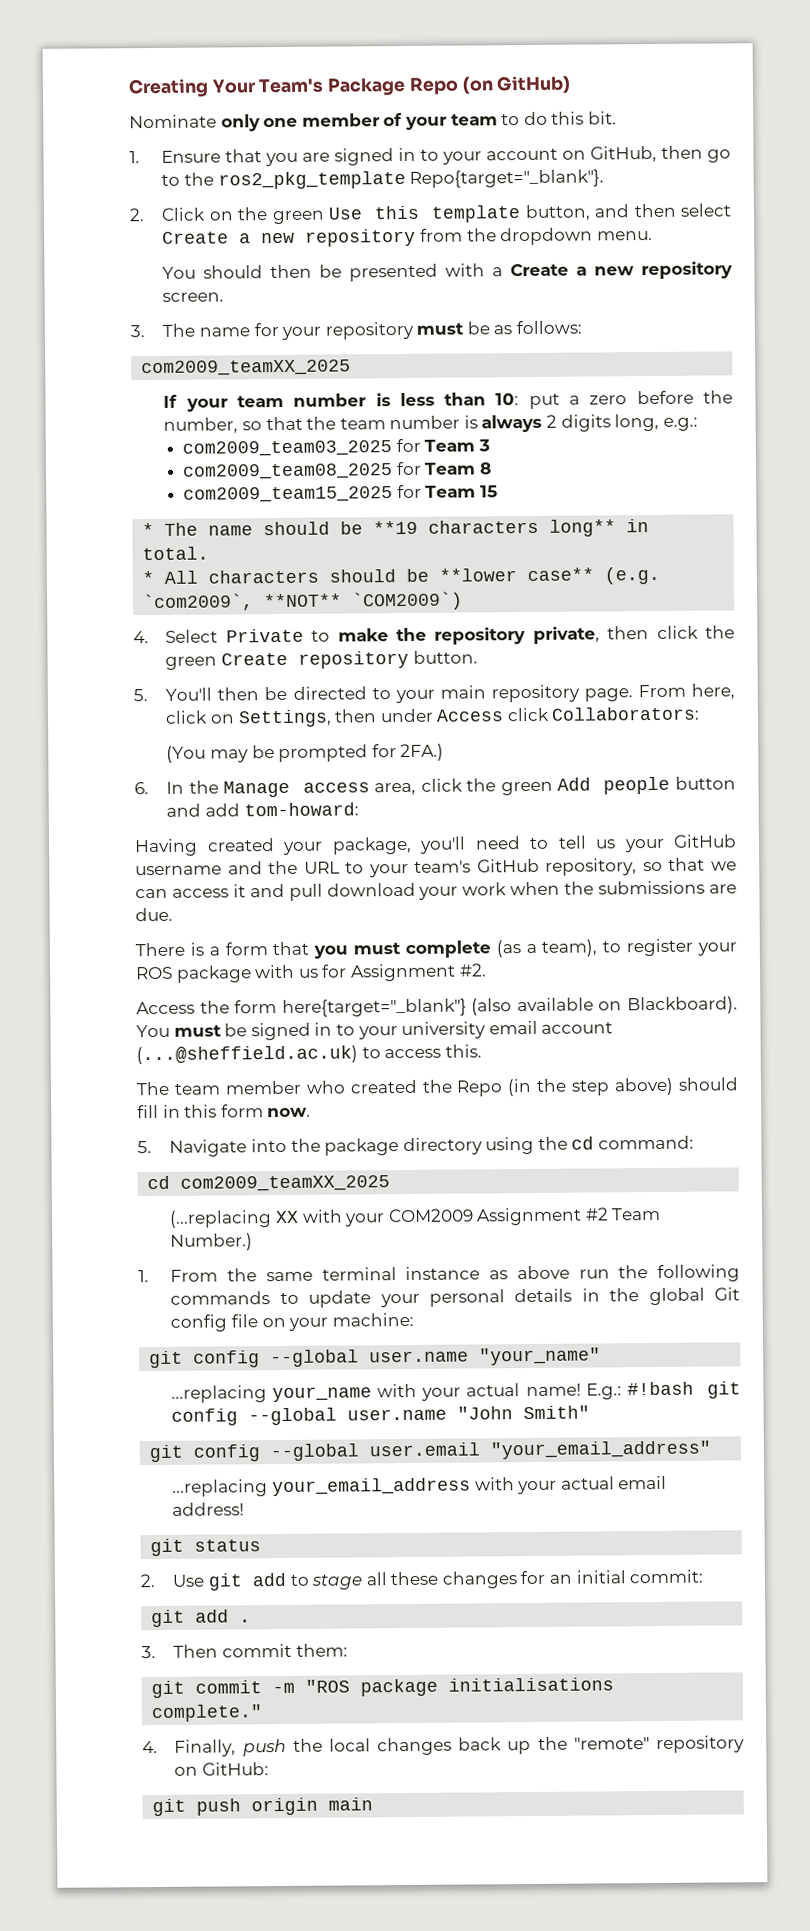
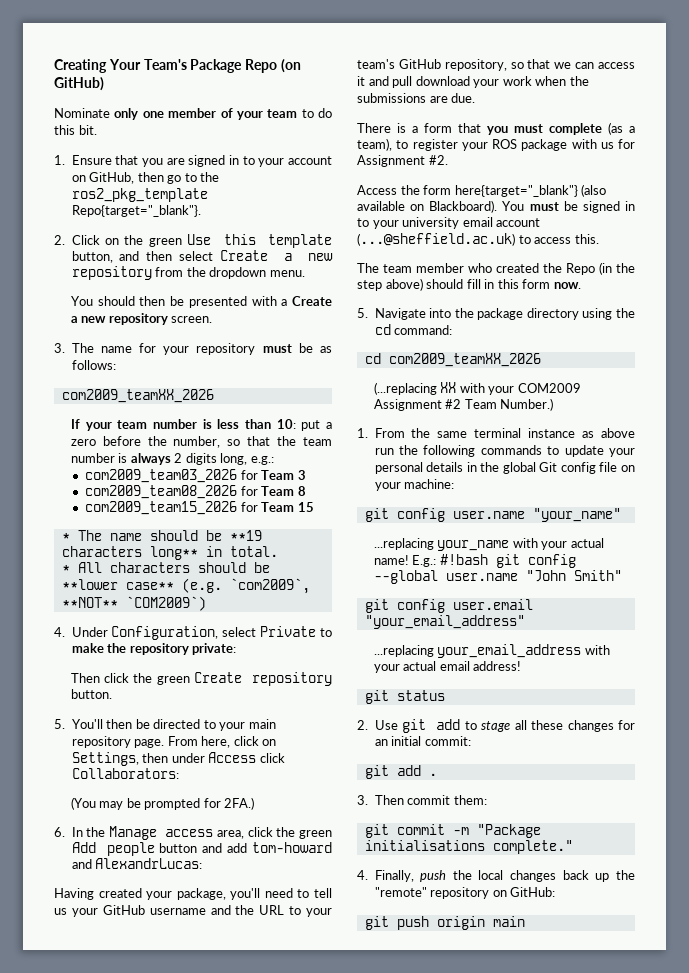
[141,359,352,377] com2009_teamXX_2025 -> [61,389,214,403] com2009_teamXX_2026
[182,440,393,457] com2009_team03_2025 -> [85,469,238,483] com2009_team03_2026
[182,463,394,480] com2009_team08_2025 -> [85,485,238,499] com2009_team08_2026
[183,486,394,503] com2009_team15_2025 -> [85,501,238,515] com2009_team15_2026
[165,629,219,643] Select -> [71,626,257,640] Under Configuration, select
[532,626,650,644] private, then -> [192,643,237,655] [70,673,100,683] private: // Then
[243,802,359,817] tom-howard: -> [251,842,332,853] [71,858,203,869] tom-howard and AlexandrLucas:
[180,1175,391,1192] com2009_teamXX_2025 -> [388,353,541,367] com2009_teamXX_2026
[270,1349,360,1368] --global -> (445, 515) none
[270,1443,360,1462] --global -> (445, 606) none
[305,1678,439,1697] "ROS package -> [476,824,541,838] "Package

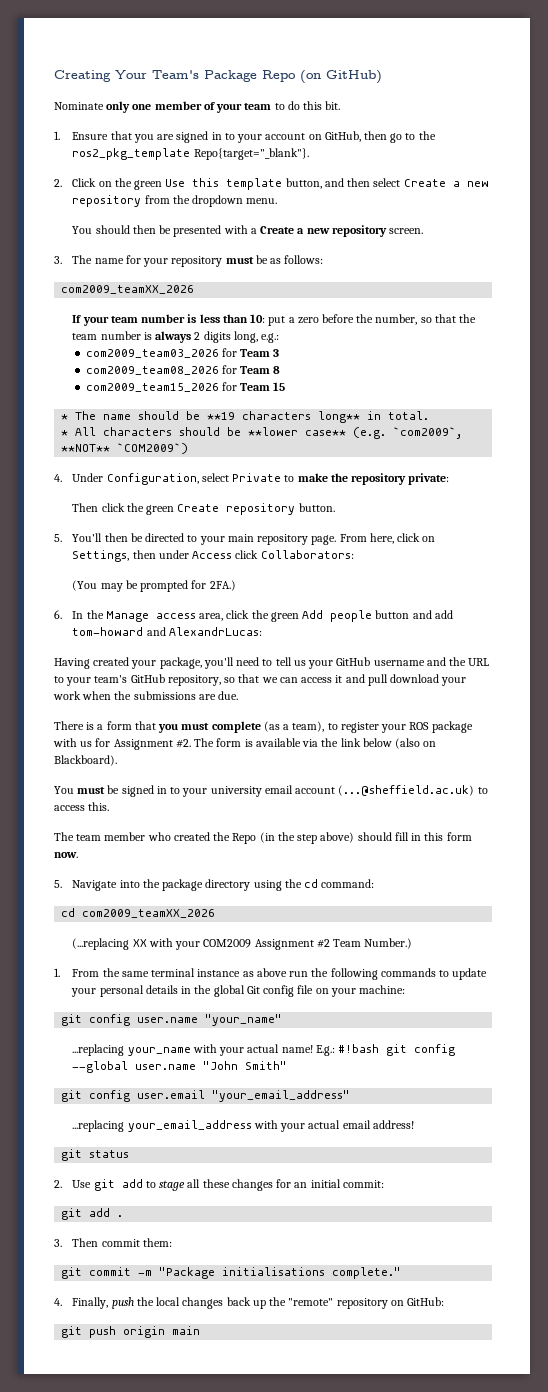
[357,184,607,197] [357,201,405,211] // Access the form here{target="_blank"} (also available -> [194,738,421,749] The form is available via the link below (also
(498, 206) none -> (117, 760) //

